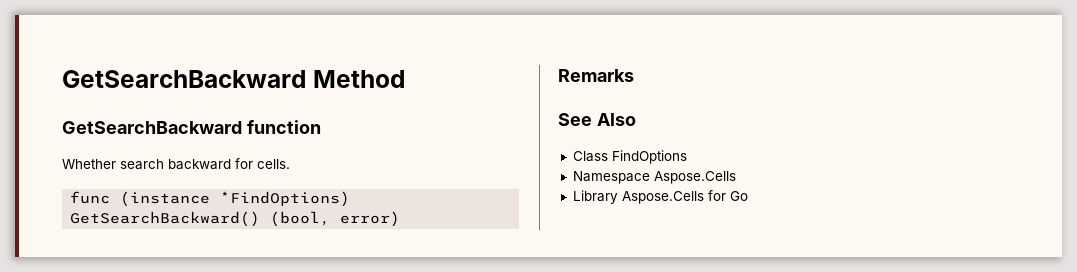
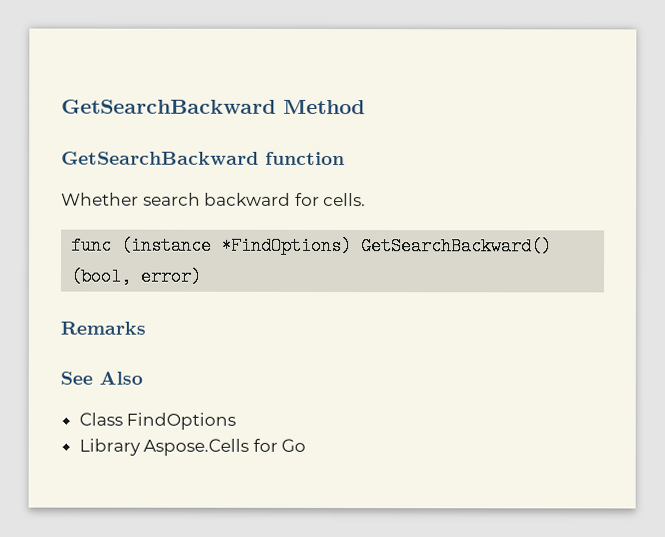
[572,171,736,184] // Namespace Aspose.Cells -> (237, 421) none

